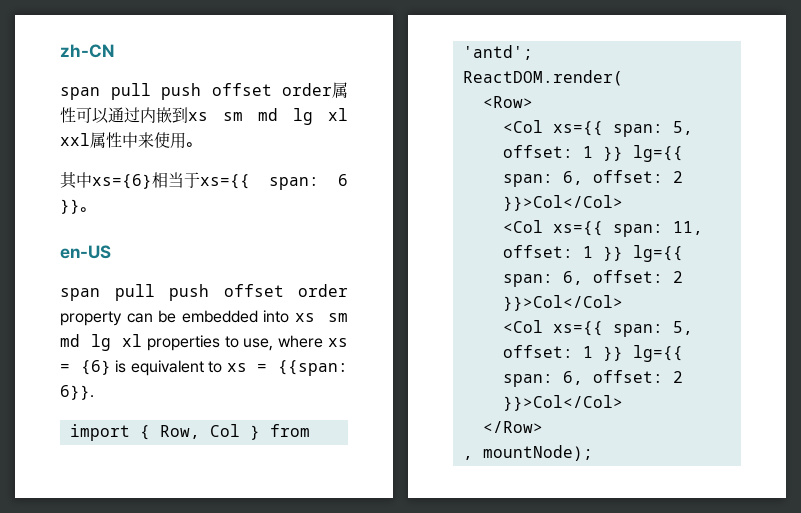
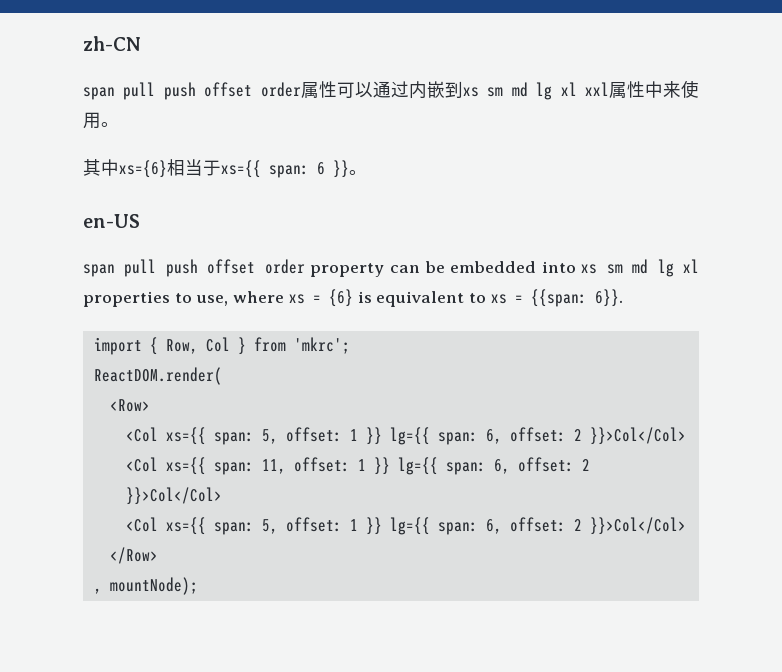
[462,45,533,60] 'antd'; -> [293,337,350,354] 'mkrc';

